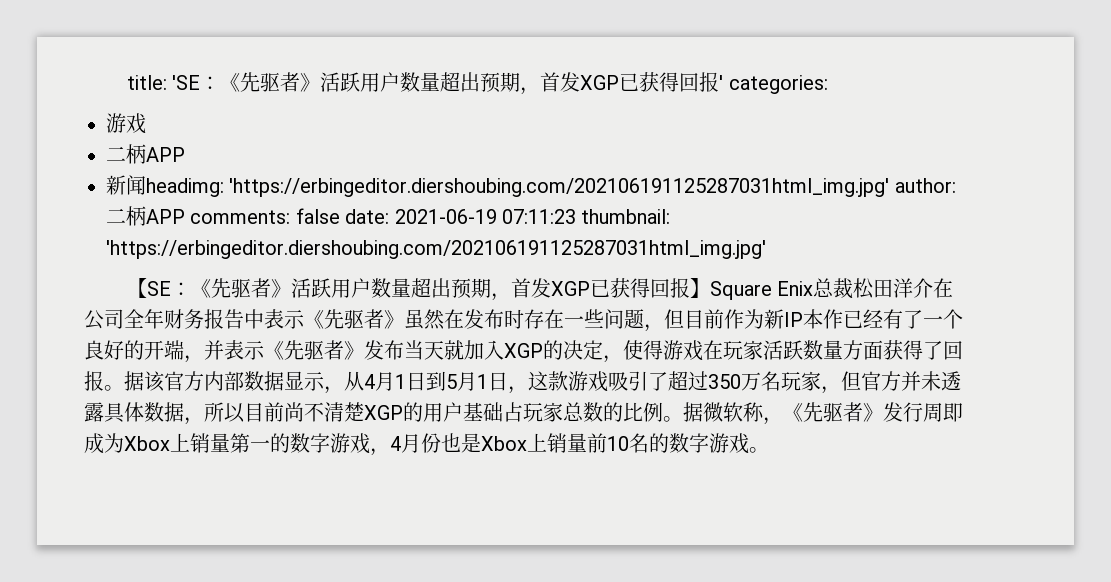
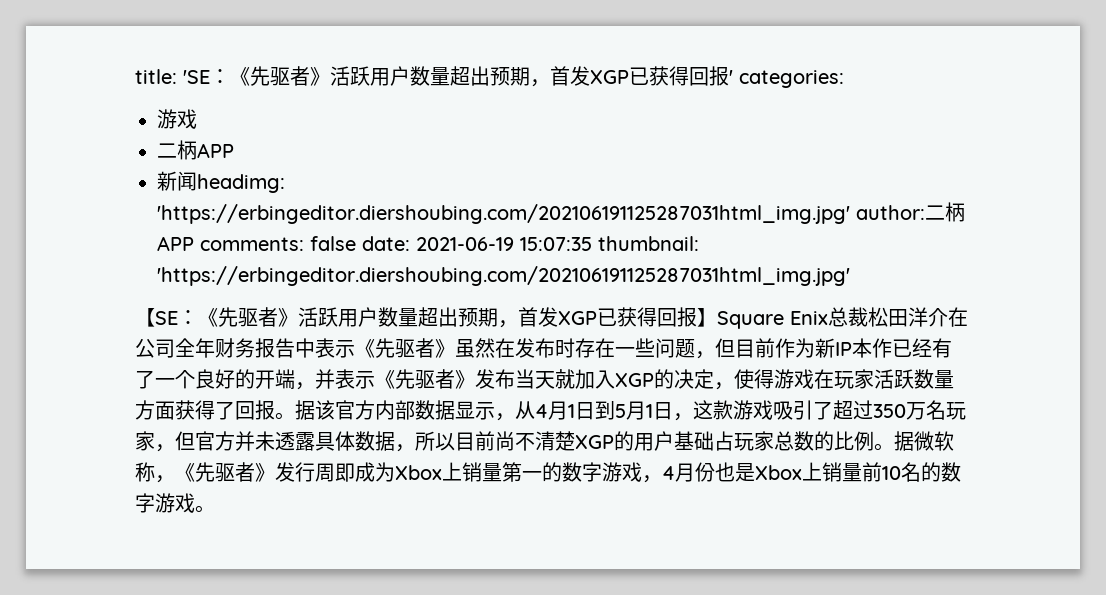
[501,209,576,224] 07:11:23 -> [520,237,592,251] 15:07:35

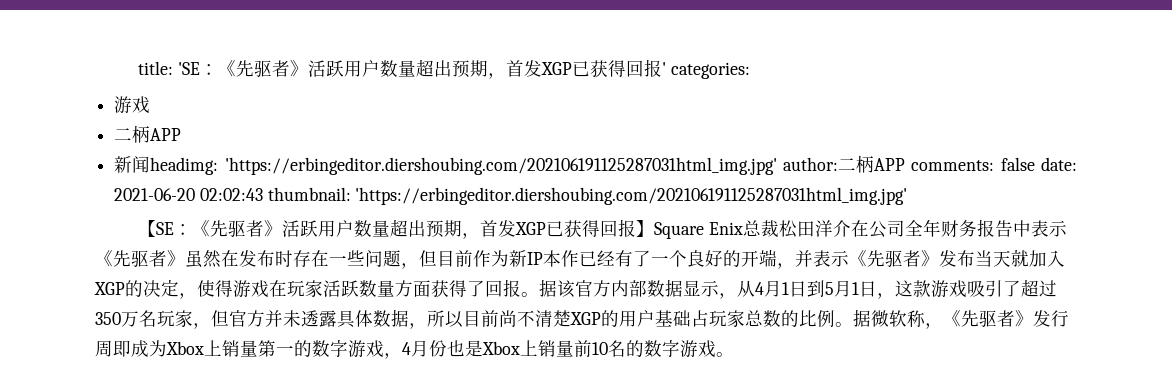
[416,237,592,251] 2021-06-19 15:07:35 -> [114,188,263,201] 2021-06-20 02:02:43

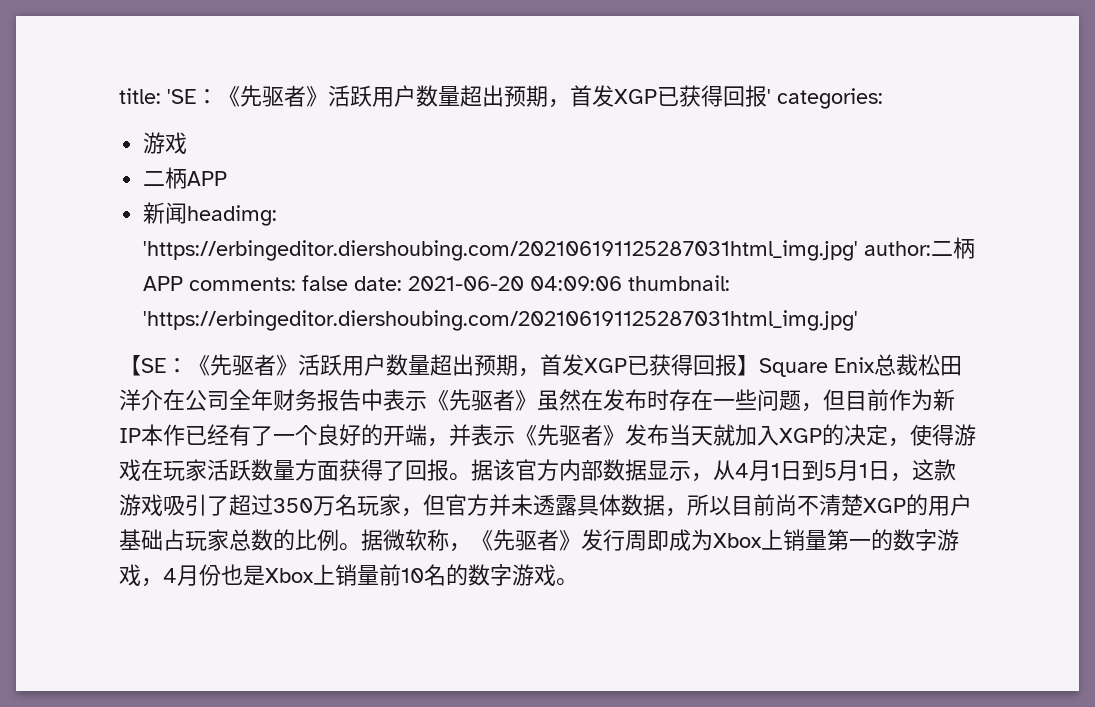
[199,188,263,201] 02:02:43 -> [530,276,623,291] 04:09:06

